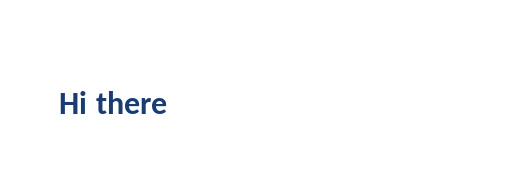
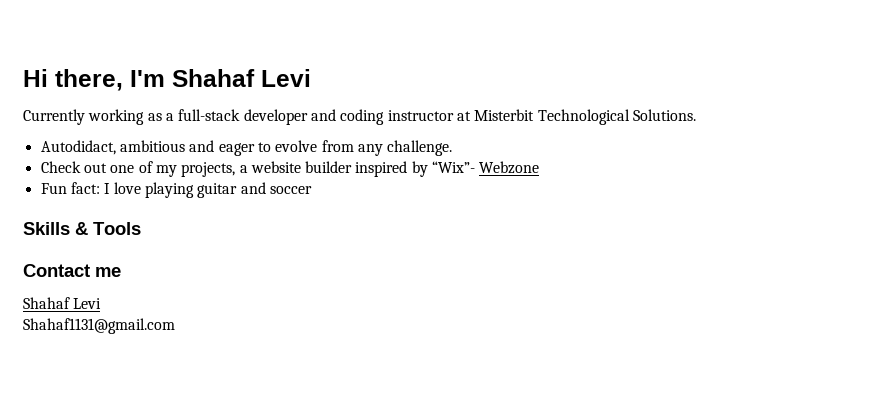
[95,91,167,114] there -> [55,69,311,91] [23,109,696,125] [40,140,453,156] [40,161,540,177] [40,182,312,198] [23,222,141,235] [23,264,121,277] [23,297,102,309] [23,318,175,334] there, I'm Shahaf Levi // Currently working as a full-stack developer and coding instructor at Misterbit Technological Solutions. // Autodidact, ambitious and eager to evolve from any challenge. // Check out one of my projects, a website builder inspired by “Wix”- Webzone // Fun fact: I love playing guitar and soccer // Skills & Tools // Contact me // Shahaf Levi // Shahaf1131@gmail.com

